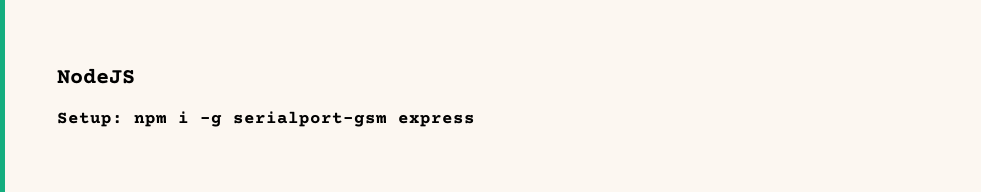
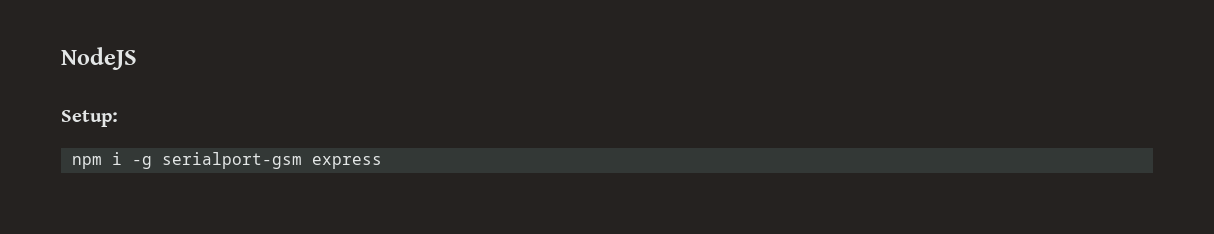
(123, 119) none -> (118, 118) //

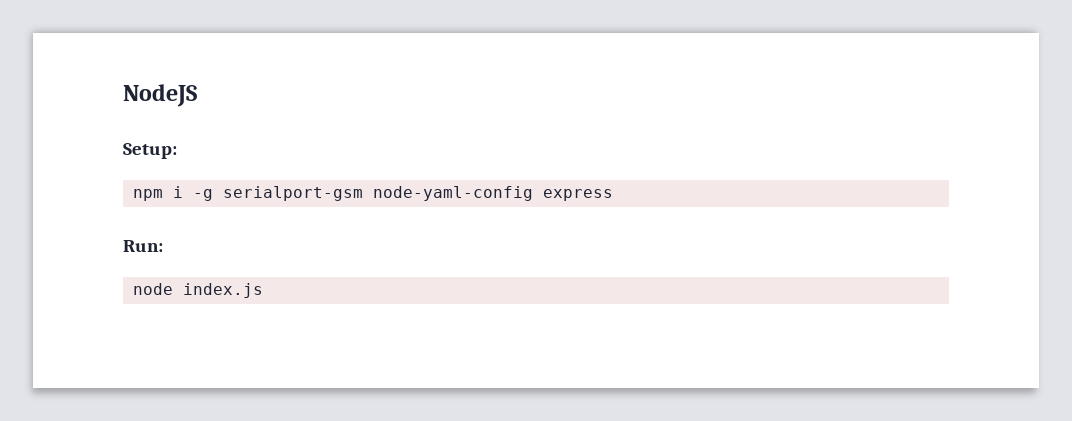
(303, 160) none -> [373,186,534,201] node-yaml-config
(383, 162) none -> [123,240,163,252] [133,283,264,298] // Run: // node index.js

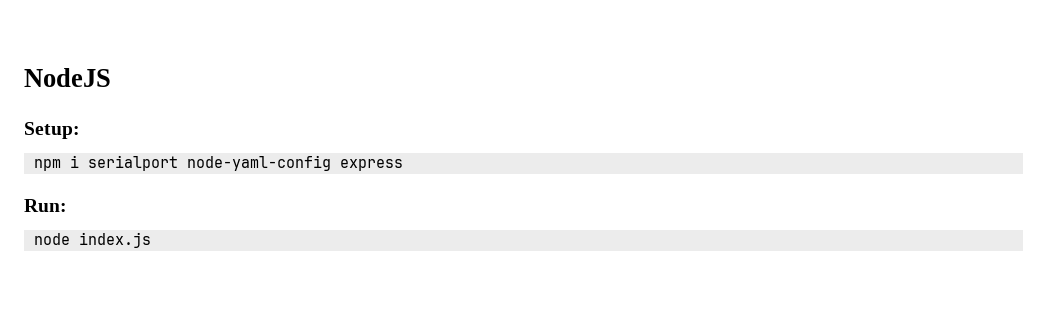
[193,186,364,201] -g serialport-gsm -> [88,155,179,171] serialport

